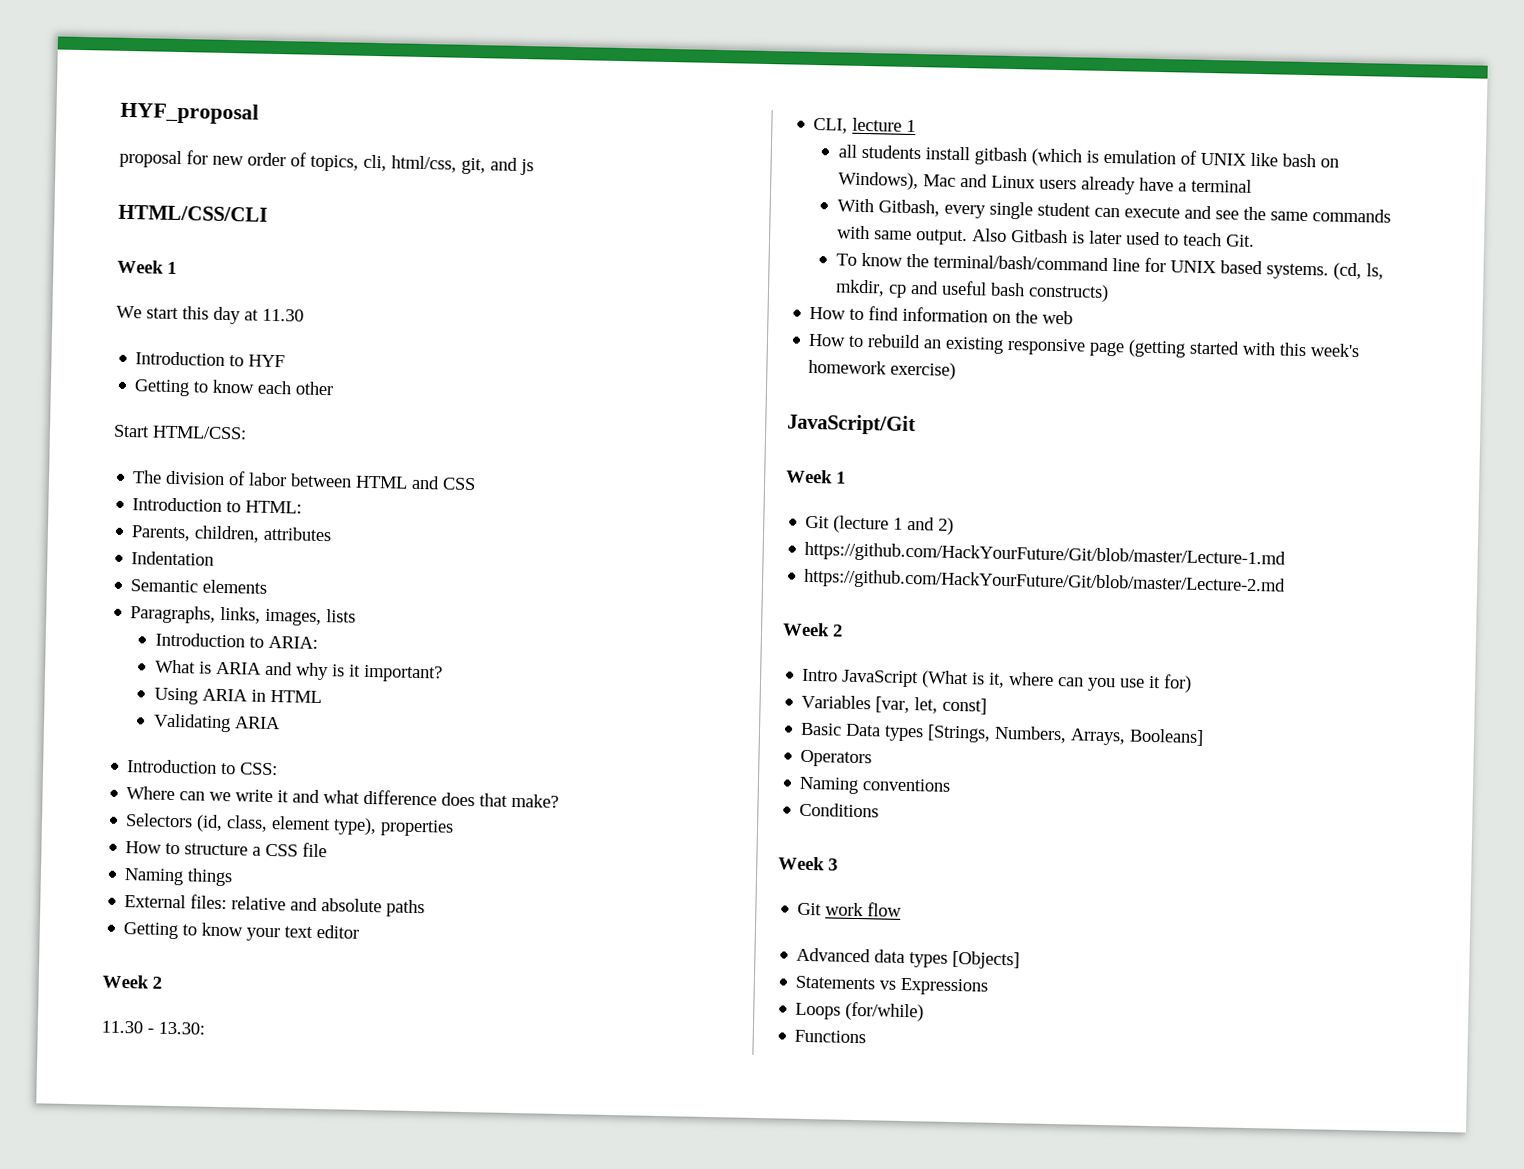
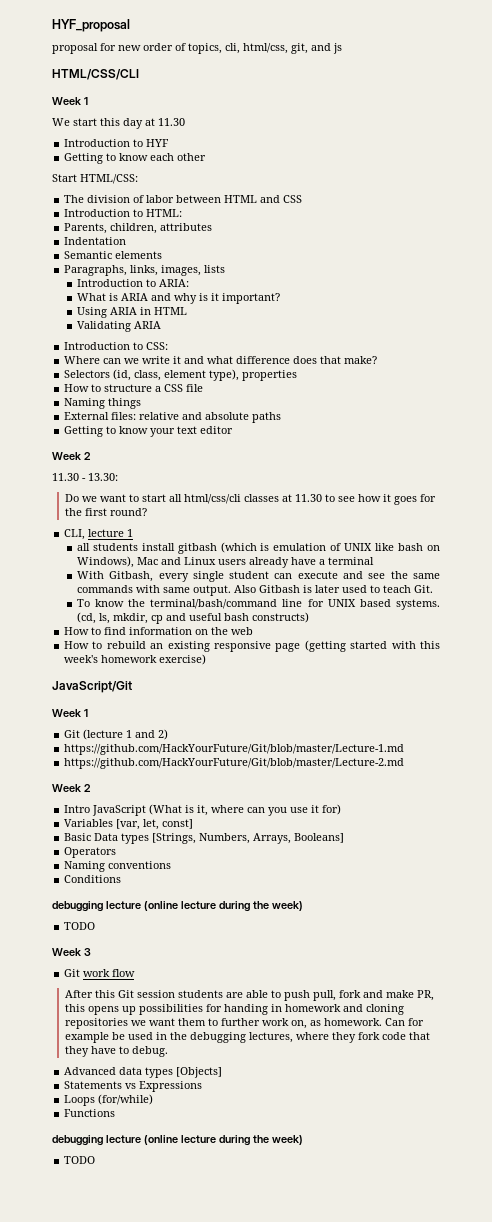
(205, 1028) none -> [64,494,436,505] [64,508,147,516] // Do we want to start all html/css/cli classes at 11.30 to see how it goes for the first round?
(880, 810) none -> [52,901,303,912] [64,922,96,930] // debugging lecture (online lecture during the week) // TODO
(903, 909) none -> [64,990,434,1001] [64,1004,404,1015] [64,1018,424,1029] [64,1032,430,1043] [64,1046,168,1057] // After this Git session students are able to push pull, fork and make PR, this opens up possibilities for handing in homework and cloning repositories we want them to further work on, as homework. Can for example be used in the debugging lectures, where they fork code that they have to debug.
(867, 1036) none -> [52,1135,303,1146] [64,1156,96,1164] // debugging lecture (online lecture during the week) // TODO

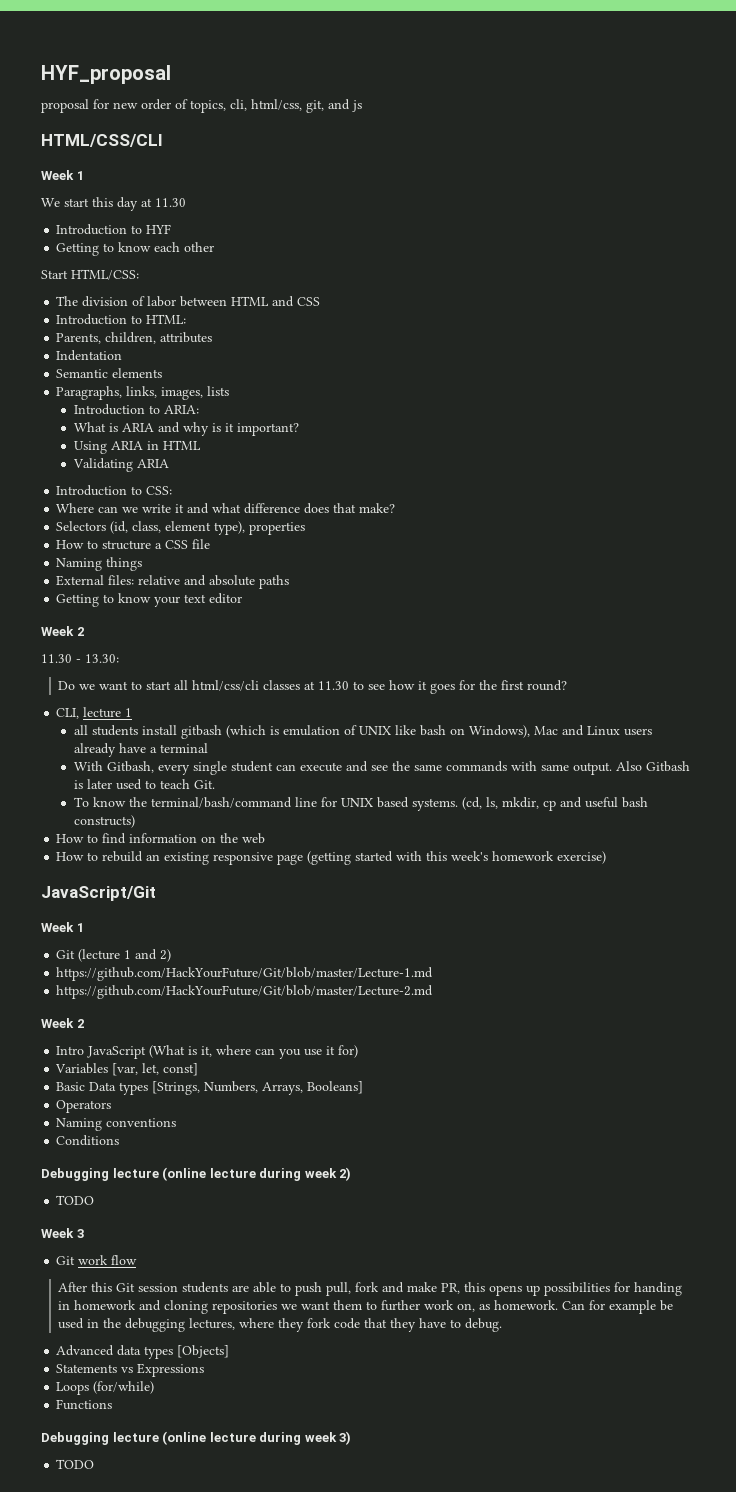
[52,901,303,912] debugging lecture (online lecture during the week) -> [41,1167,352,1181] Debugging lecture (online lecture during week 2)
[52,1135,303,1146] debugging lecture (online lecture during the week) -> [41,1431,352,1445] Debugging lecture (online lecture during week 3)

